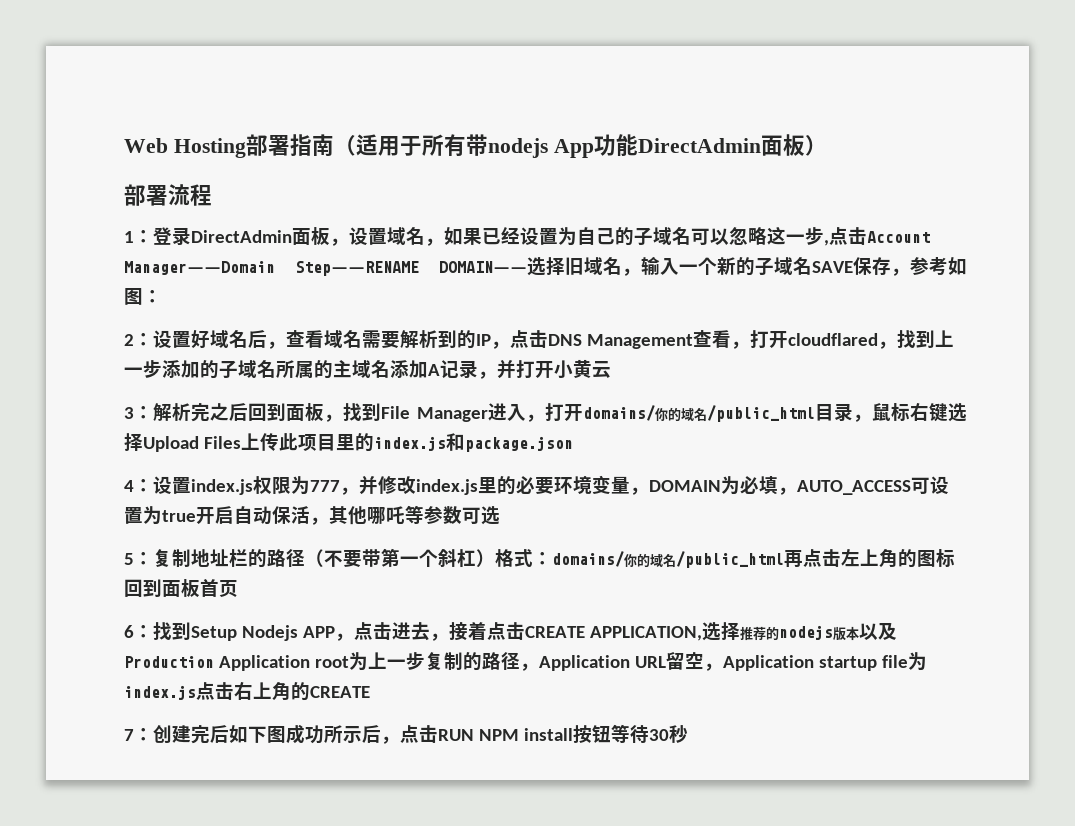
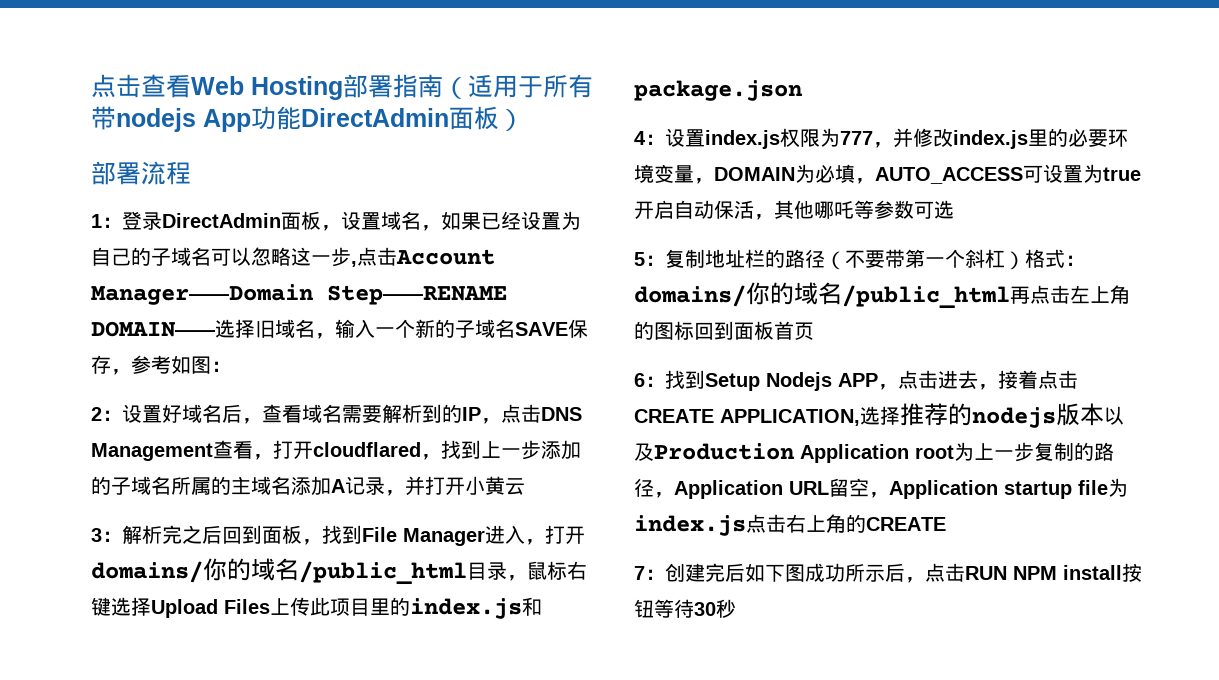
(124, 145) none -> [91,74,191,98] 点击查看

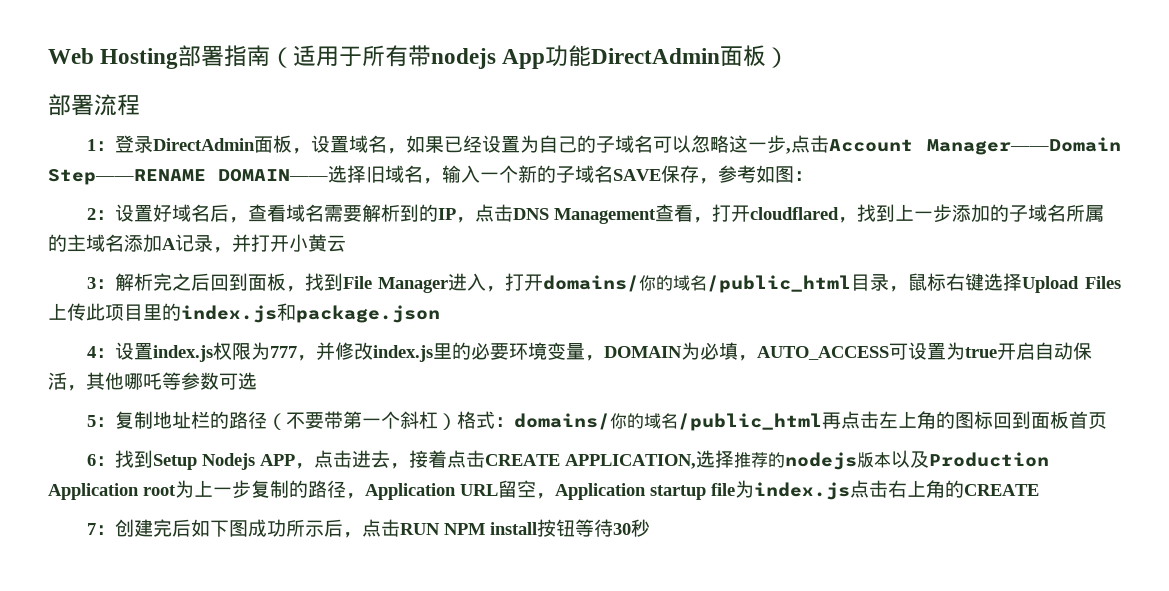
[91,74,191,98] 点击查看 -> (48, 56) none

